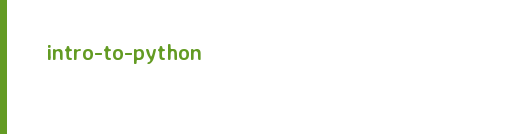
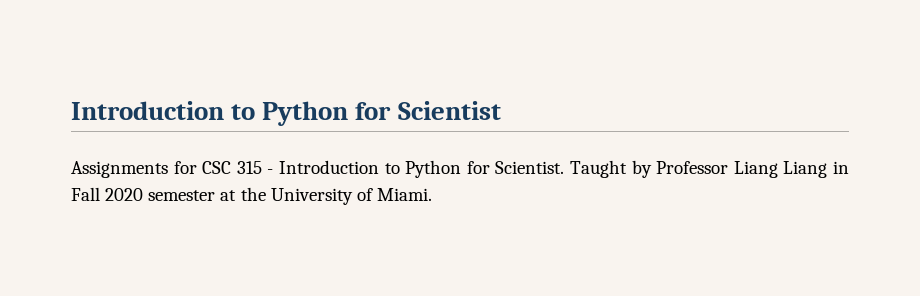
[46,44,202,64] intro-to-python -> [71,101,501,126] [71,160,850,178] [71,187,432,205] Introduction to Python for Scientist // Assignments for CSC 315 - Introduction to Python for Scientist. Taught by Professor Liang Liang in Fall 2020 semester at the University of Miami.

